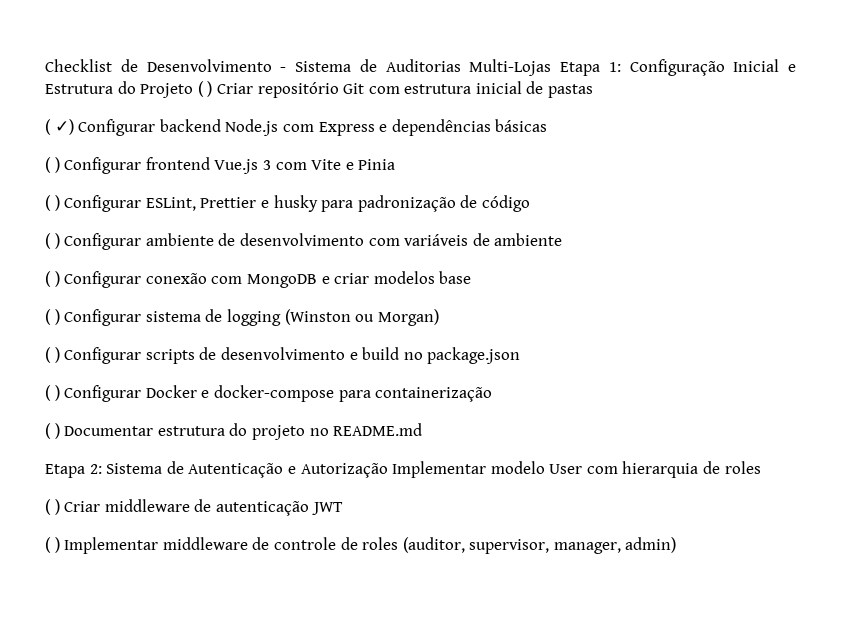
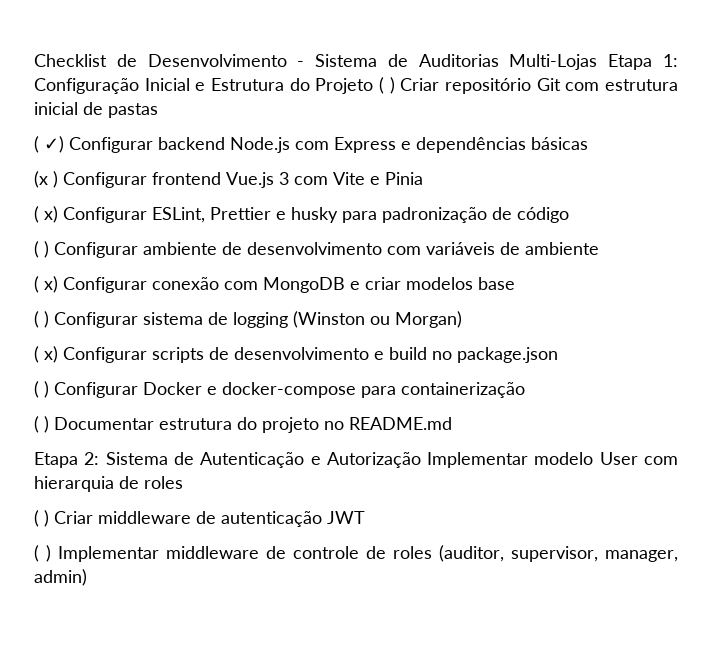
[45,157,51,173] ( -> [34,171,48,188] (x
[54,195,60,211] ) -> [44,206,58,223] x)
[54,271,60,287] ) -> [44,276,58,293] x)
[54,347,60,363] ) -> [44,346,58,363] x)

